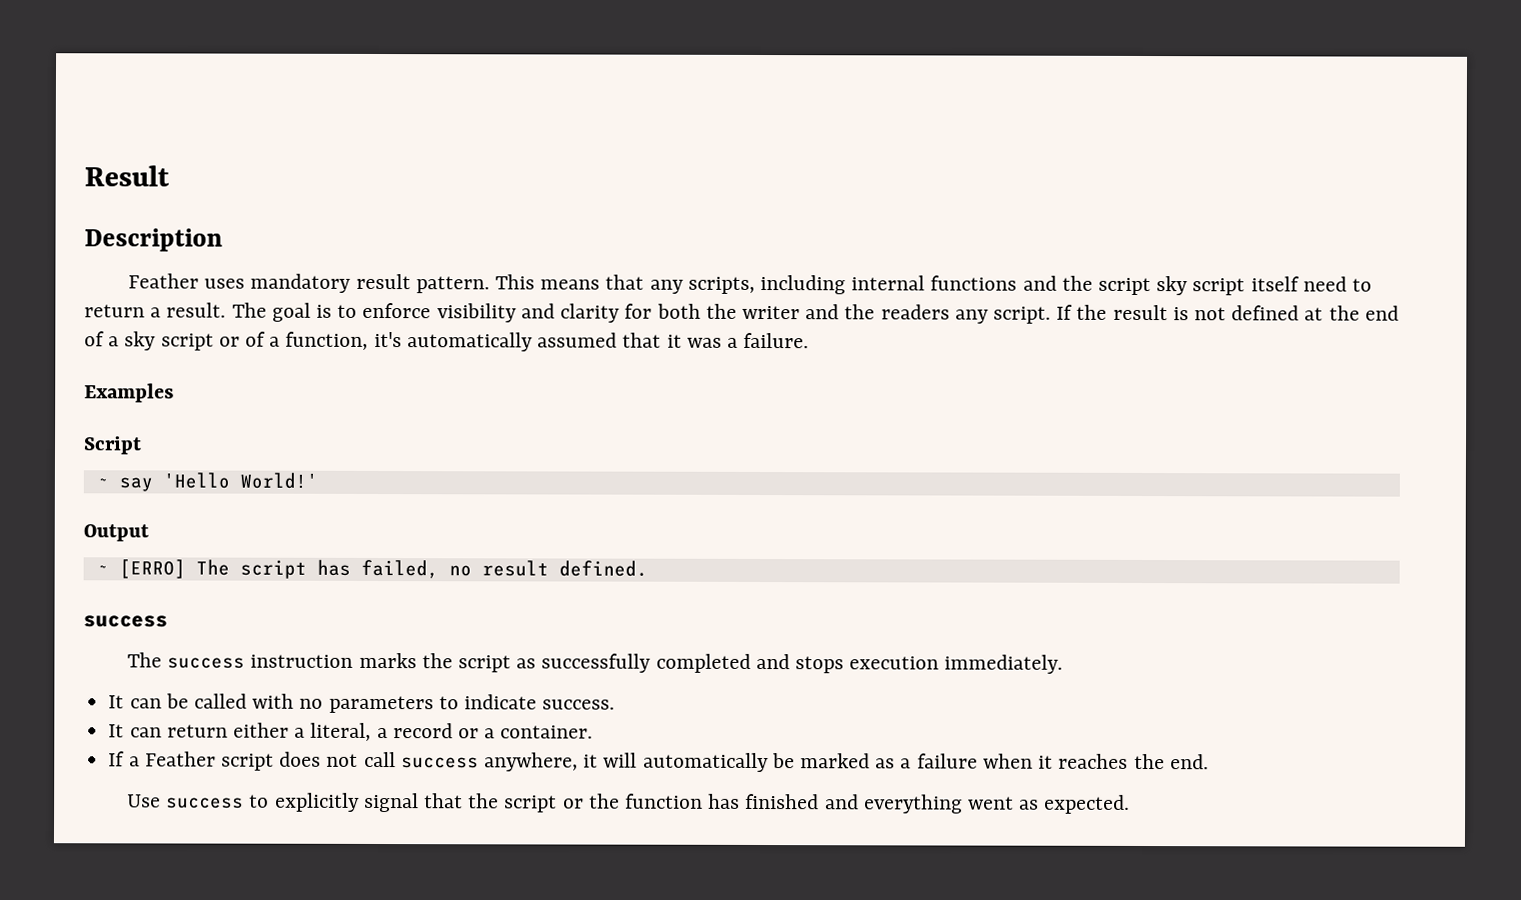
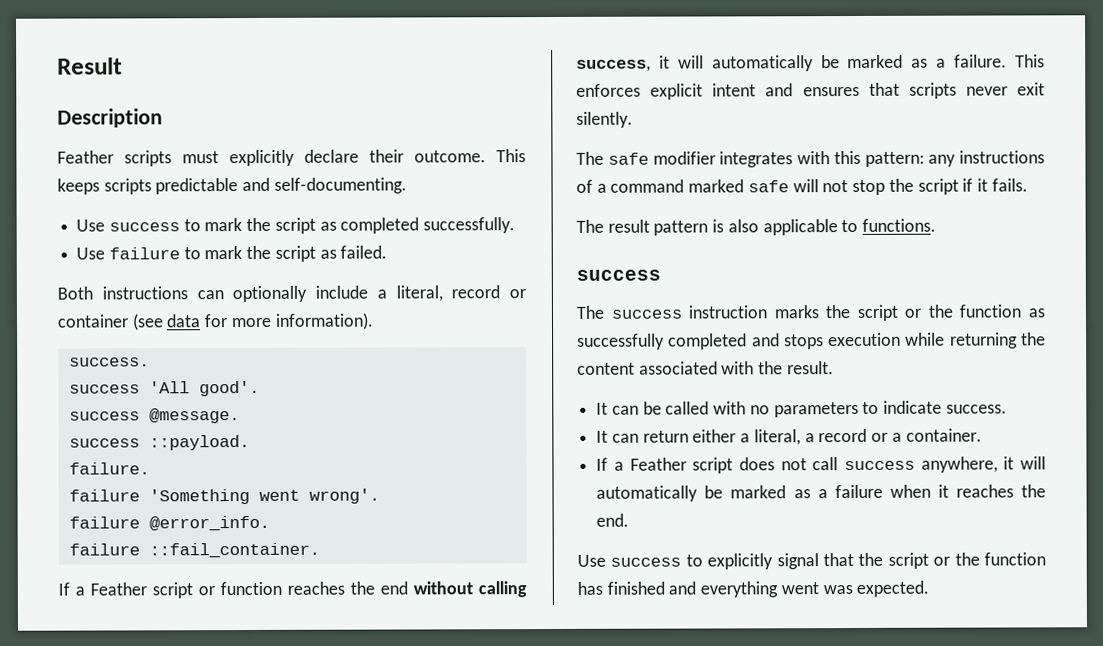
[204,273,1373,296] [84,302,1399,324] [84,331,810,352] [84,383,174,403] [83,436,142,455] [96,472,318,492] [83,524,149,542] [96,559,648,579] uses mandatory result pattern. This means that any scripts, including internal functions and the script sky script itself need to return a result. The goal is to enforce visibility and clarity for both the writer and the readers any script. If the result is not defined at the end of a sky script or of a function, it's automatically assumed that it was a failure. // Examples // Script // ~ say 'Hello World!' // Output // ~ [ERRO] The script has failed, no result defined. -> [124,149,526,167] [57,177,407,195] [76,217,516,234] [76,245,388,262] [57,285,526,303] [57,312,374,331] [68,357,150,367] [68,380,260,397] [68,408,240,424] [68,435,250,451] [68,462,150,475] [68,488,380,505] [68,515,270,532] [68,542,320,559] [58,581,527,599] [576,54,1045,72] [576,82,1045,100] [576,111,633,128] [576,150,1045,168] [576,178,1028,196] [576,218,937,236] scripts must explicitly declare their outcome. This keeps scripts predictable and self-documenting. // Use success to mark the script as completed successfully. // Use failure to mark the script as failed. // Both instructions can optionally include a literal, record or container (see data for more information). // success. // success 'All good'. // success @message. // success ::payload. // failure. // failure 'Something went wrong'. // failure @error_info. // failure ::fail_container. // If a Feather script or function reaches the end without calling success, it will automatically be marked as a failure. This enforces explicit intent and ensures that scripts never exit silently. // The safe modifier integrates with this pattern: any instructions of a command marked safe will not stop the script if it fails. // The result pattern is also applicable to functions.
(511, 664) none -> [904,304,1022,318] or the function
[944,654,1064,674] immediately. -> [905,332,1046,349] [577,361,834,375] while returning the content associated with the result.
[1019,799,1040,810] as -> [822,585,853,595] was

